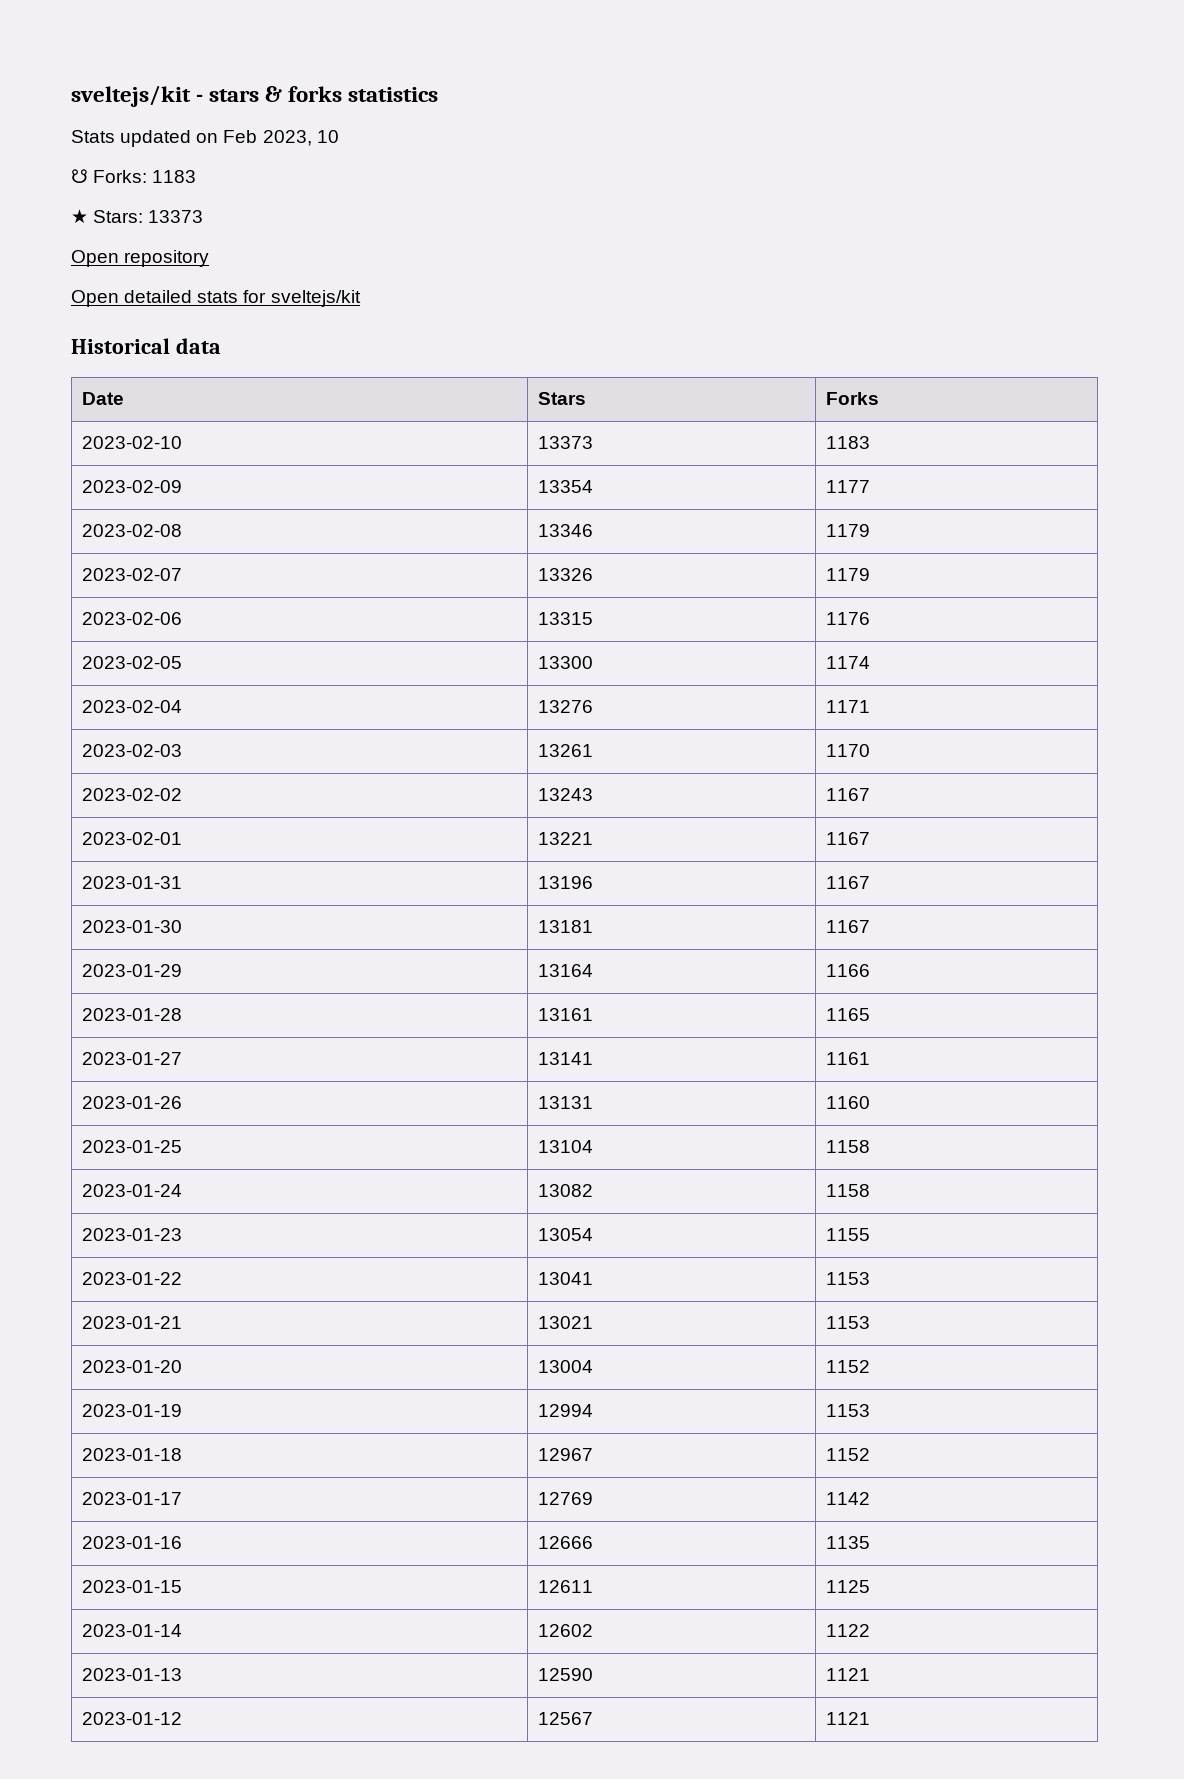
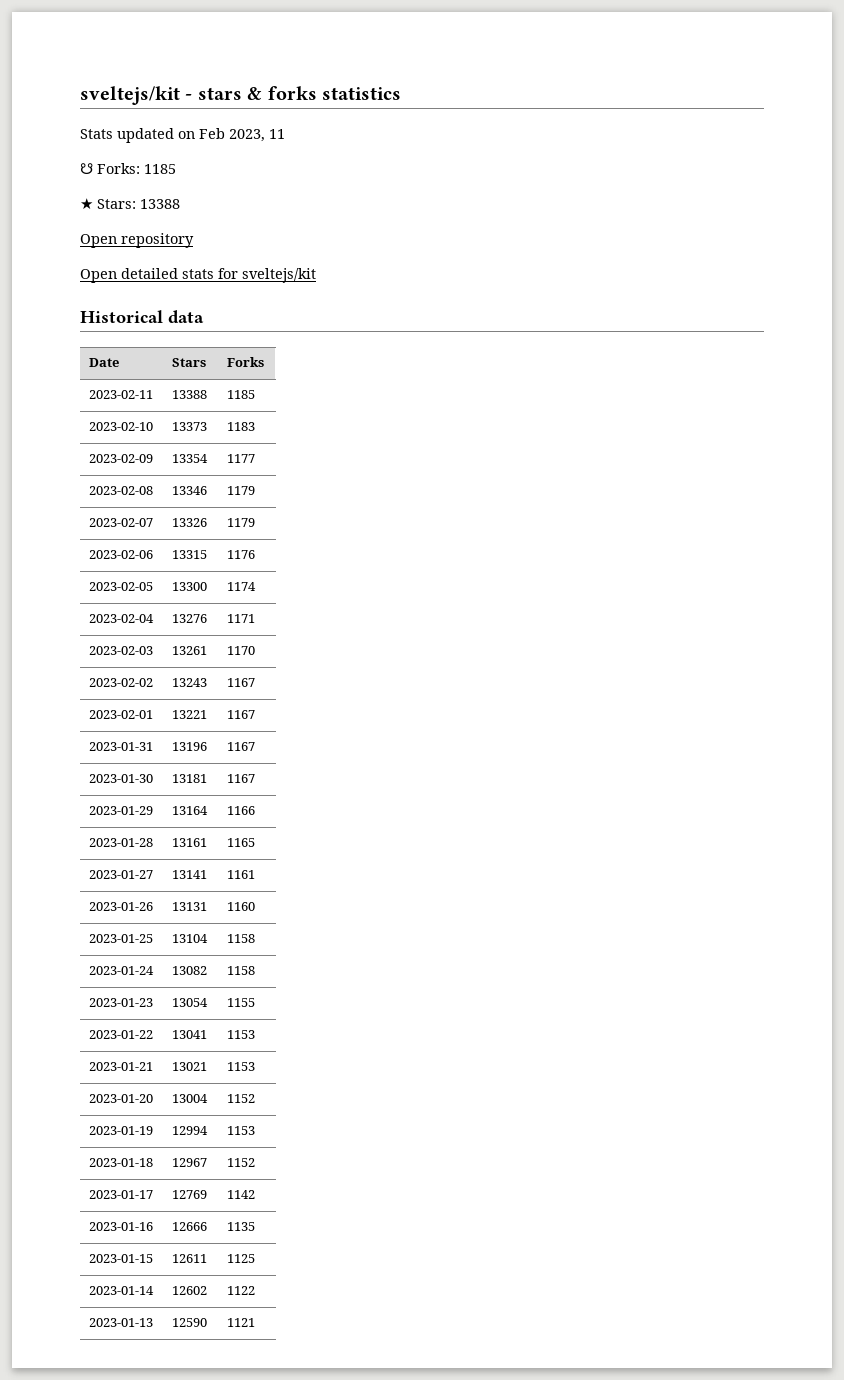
[316,130,339,143] 10 -> [269,129,285,139] 11
[152,170,197,183] 1183 -> [144,164,176,174] 1185
[148,210,204,223] 13373 -> [140,199,180,209] 13388
(879, 398) none -> [89,390,154,399] [172,390,208,399] [227,390,256,399] // 2023-02-11 | 13388 | 1185
[81,1712,182,1725] [537,1712,593,1725] [825,1712,870,1725] // 2023-01-12 | 12567 | 1121 -> (256, 1322) none

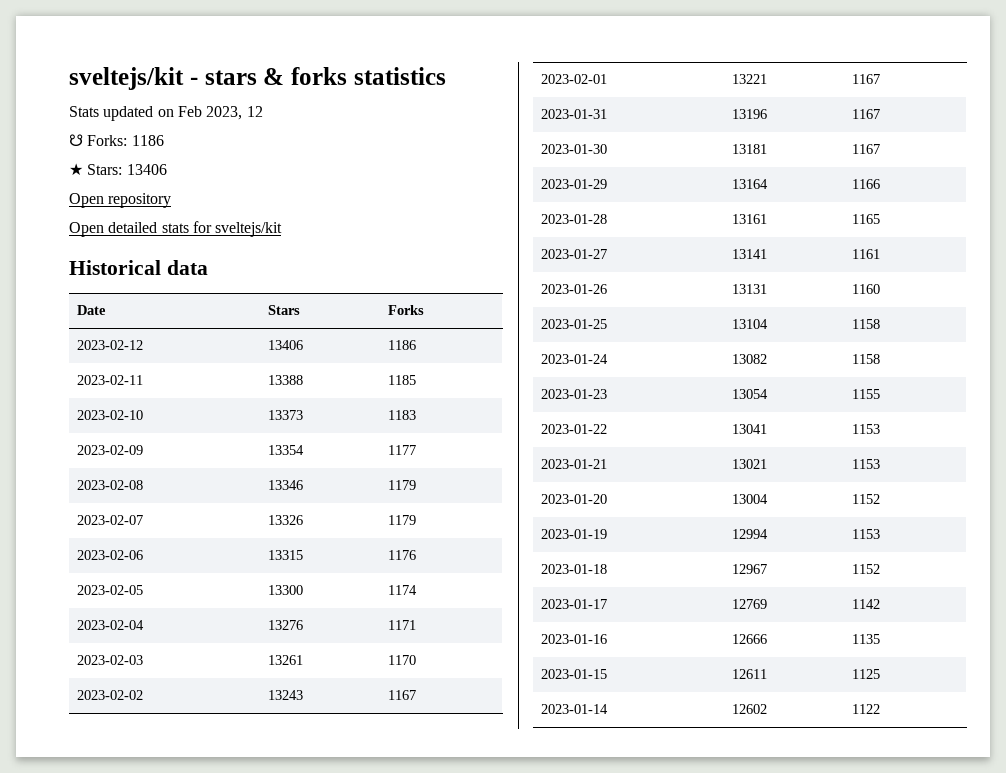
[269,129,285,139] 11 -> [246,106,263,117] 12
[144,164,176,174] 1185 -> [131,135,164,146] 1186
[140,199,180,209] 13388 -> [126,164,167,175] 13406
(265, 362) none -> [76,340,143,350] [267,340,303,350] [387,340,416,350] // 2023-02-12 | 13406 | 1186
[89,1318,154,1327] [172,1318,208,1327] [227,1318,256,1327] // 2023-01-13 | 12590 | 1121 -> (880, 709) none

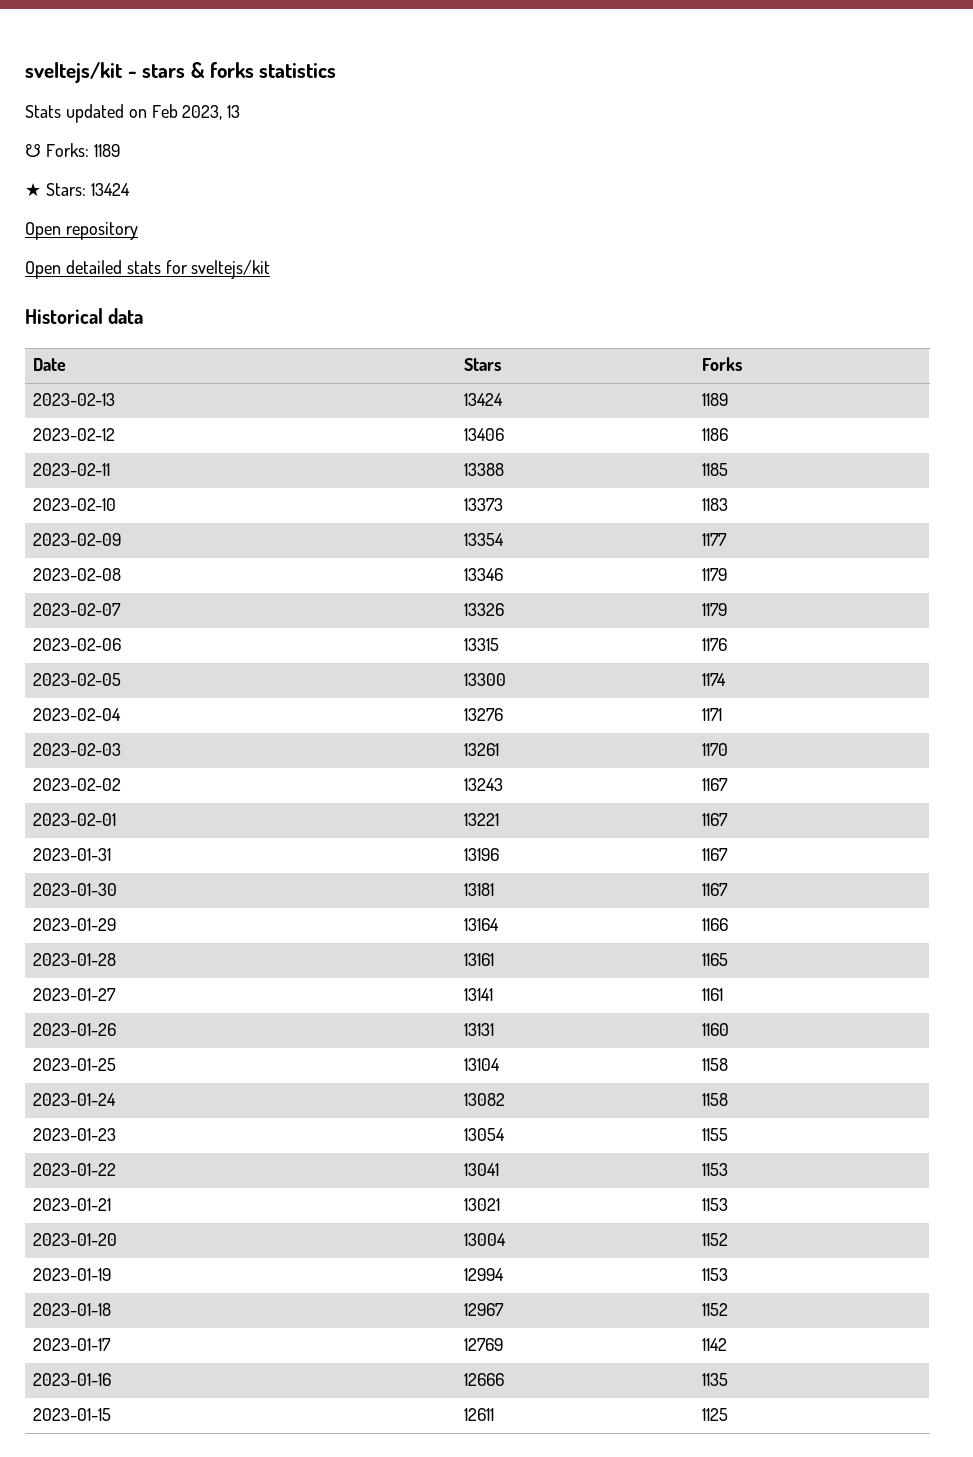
[246,106,263,117] 12 -> [227,105,241,118] 13
[131,135,164,146] 1186 -> [93,144,120,157] 1189
[126,164,167,175] 13406 -> [90,183,130,196] 13424
(424, 310) none -> [32,393,116,406] [463,393,503,406] [701,393,728,406] // 2023-02-13 | 13424 | 1189
[540,704,608,714] [731,704,767,714] [851,704,880,714] // 2023-01-14 | 12602 | 1122 -> (728, 1414) none

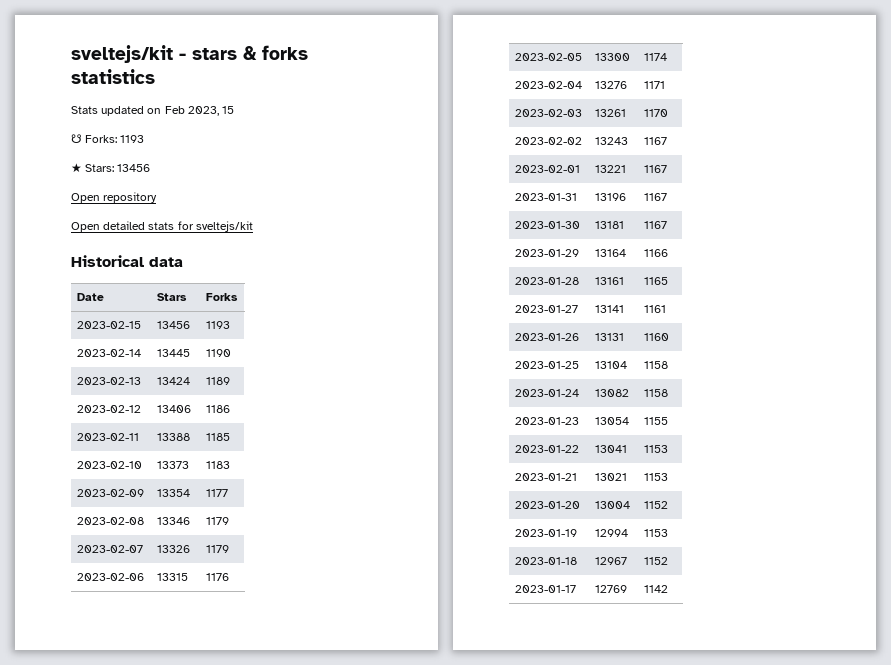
[227,105,241,118] 13 -> [222,106,235,114] 15
[93,144,120,157] 1189 -> [120,135,145,143] 1193
[90,183,130,196] 13424 -> [117,164,151,172] 13456
(743, 364) none -> [77,321,142,329] [157,321,191,329] [206,321,231,329] [77,349,142,357] [157,349,191,357] [206,349,232,357] // 2023-02-15 | 13456 | 1193 // 2023-02-14 | 13445 | 1190
[32,1373,111,1386] [463,1373,504,1386] [701,1373,728,1386] [32,1408,111,1421] [463,1408,494,1421] [701,1408,728,1421] // 2023-01-16 | 12666 | 1135 // 2023-01-15 | 12611 | 1125 -> (669, 589) none

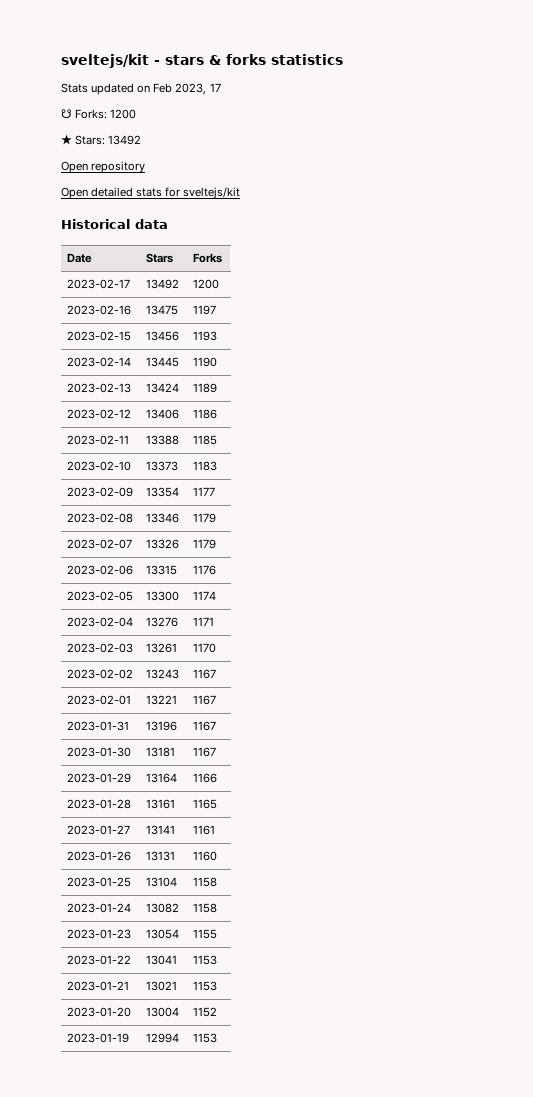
[222,106,235,114] 15 -> [209,83,221,92] 17
[120,135,145,143] 1193 -> [110,109,137,119] 1200
[117,164,151,172] 13456 -> [108,135,142,145] 13492
(239, 297) none -> [67,279,131,289] [146,279,180,289] [193,279,220,289] [67,305,132,315] [146,305,179,315] [193,305,217,315] // 2023-02-17 | 13492 | 1200 // 2023-02-16 | 13475 | 1197
[515,557,578,565] [595,557,628,565] [644,557,669,565] [515,585,577,593] [595,585,628,593] [644,585,669,593] // 2023-01-18 | 12967 | 1152 // 2023-01-17 | 12769 | 1142 -> (218, 1038) none

